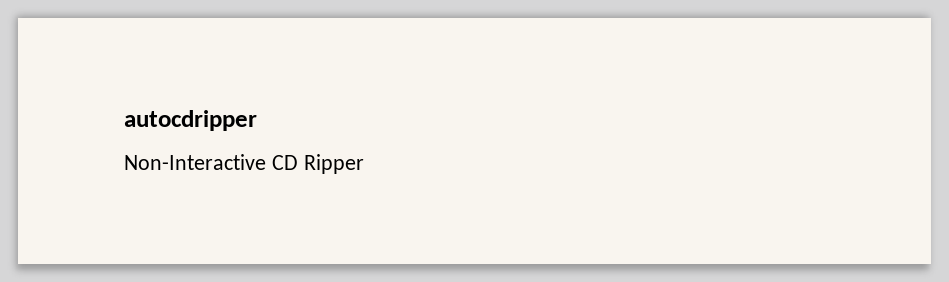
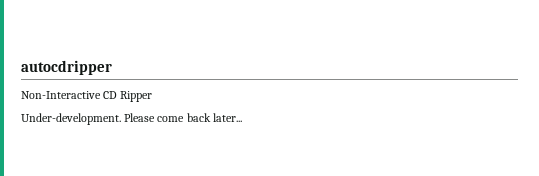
(364, 164) none -> [21,113,242,125] // Under-development. Please come back later...

